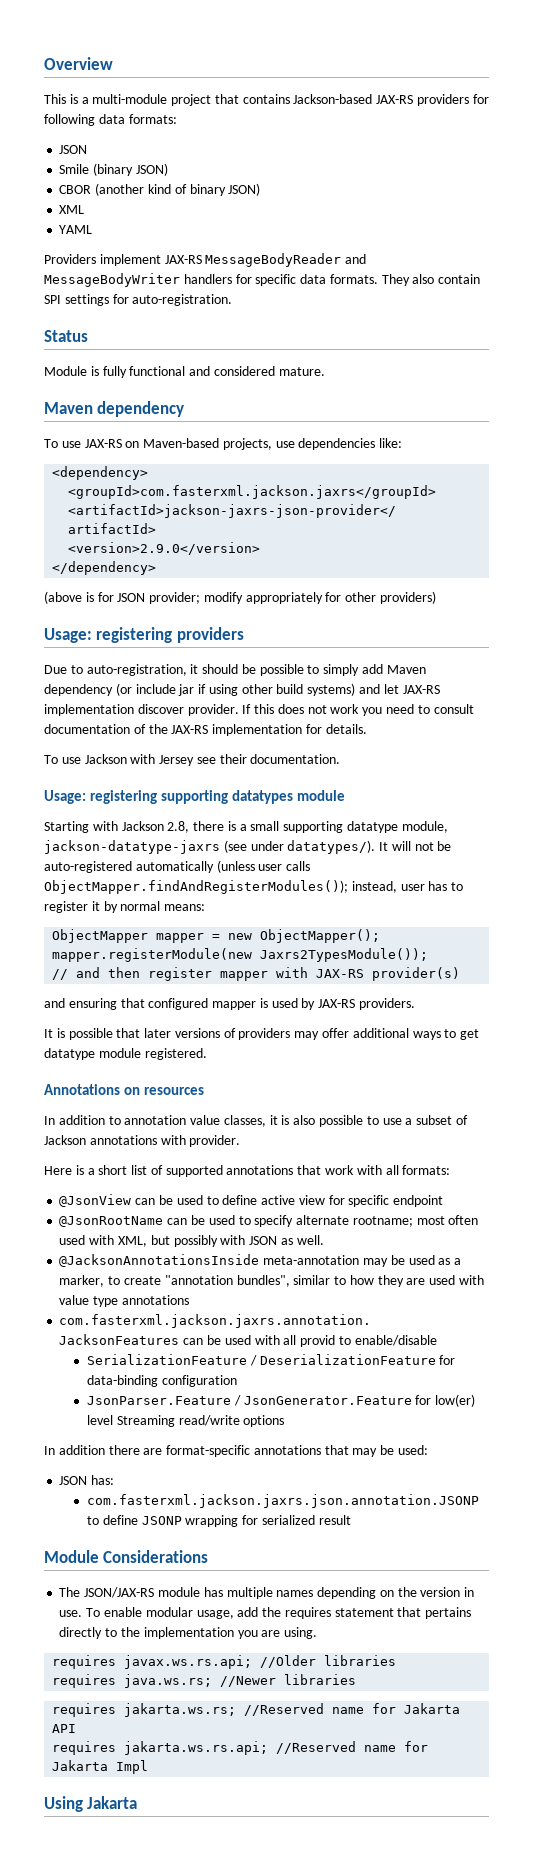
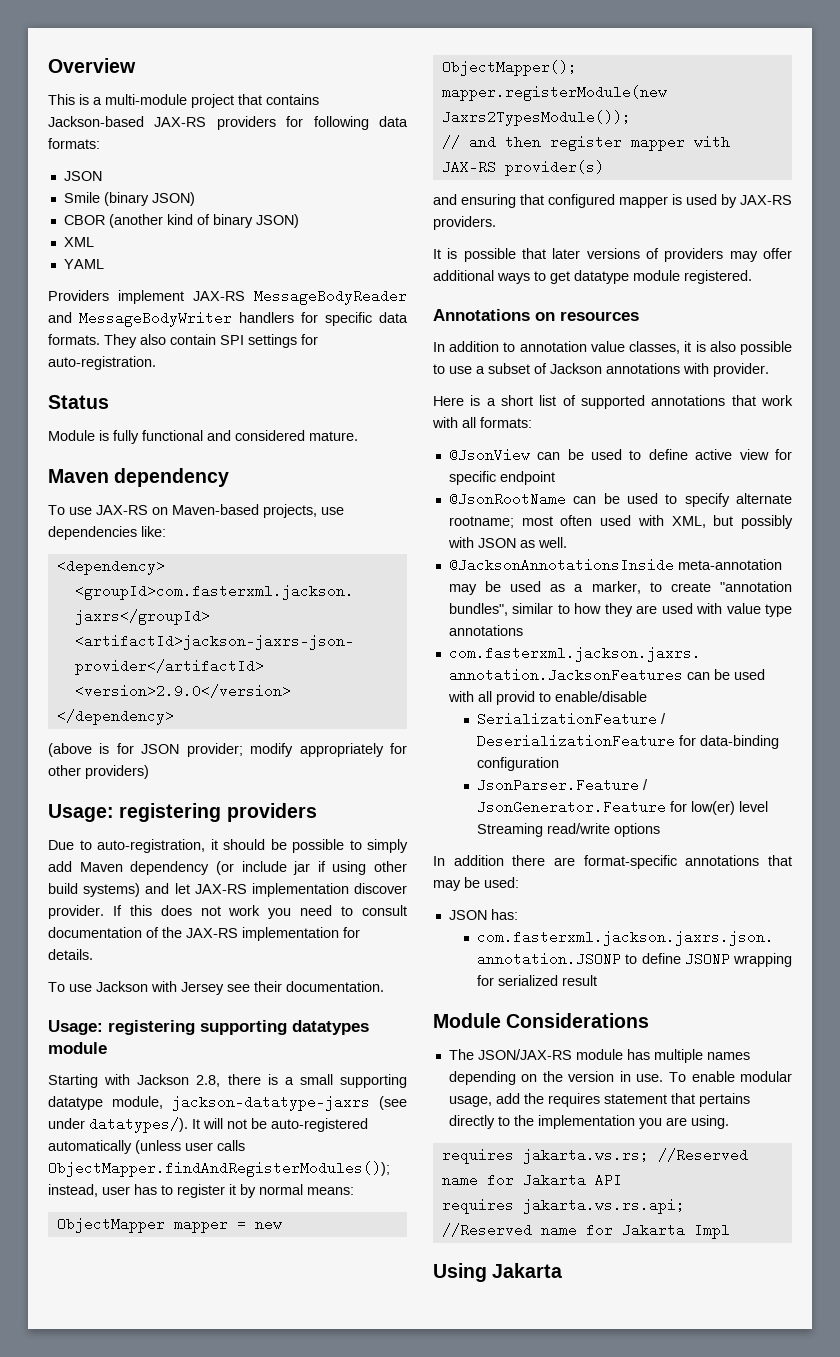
[52,1655,397,1669] [52,1674,357,1688] // requires javax.ws.rs.api; //Older libraries // requires java.ws.rs; //Newer libraries -> (729, 1122) none

